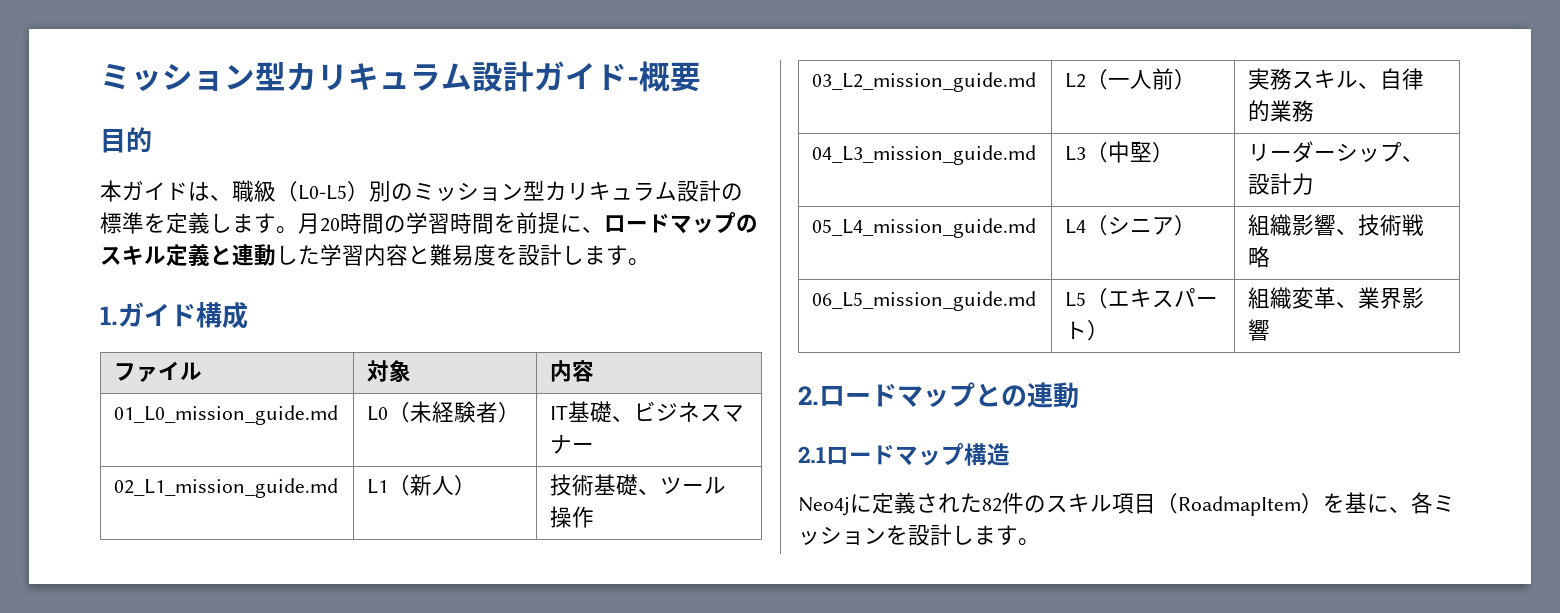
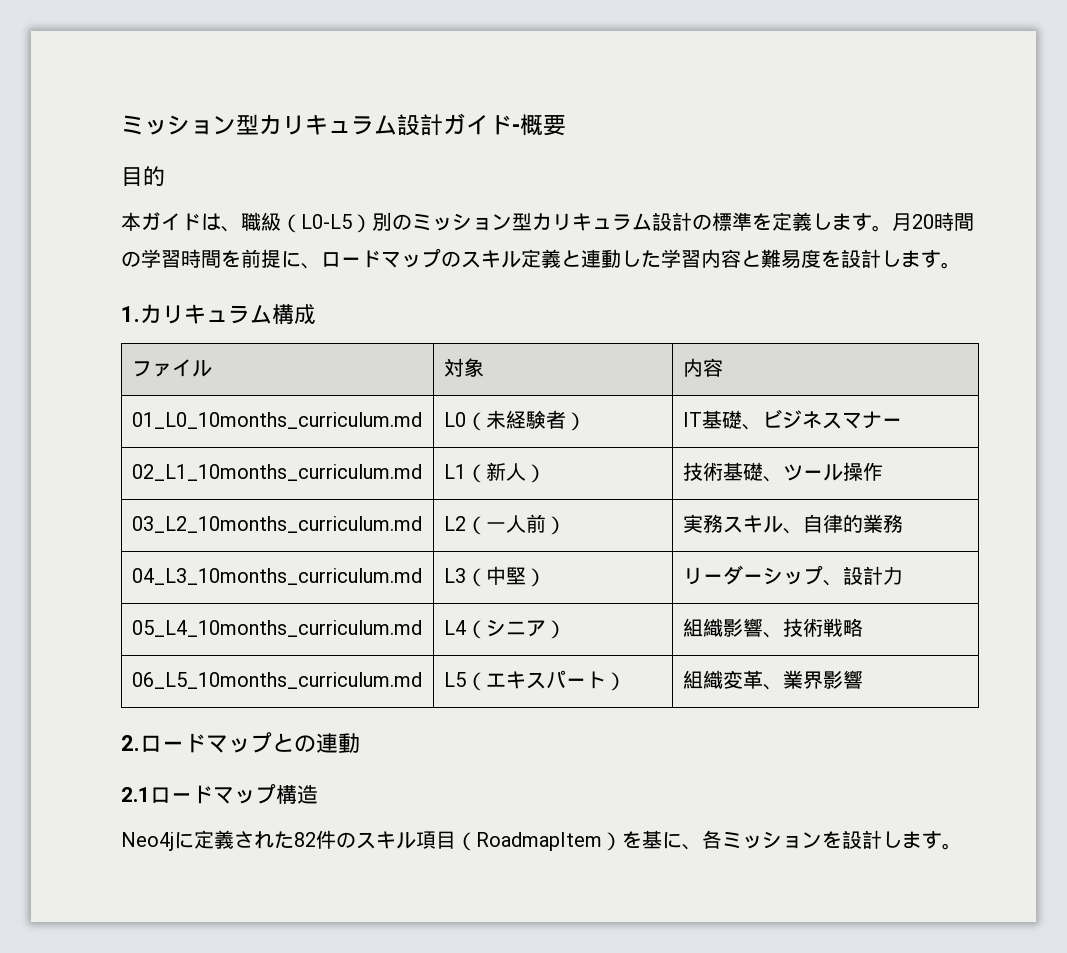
[118,302,196,327] ガイド -> [140,304,272,324] カリキュラム
[114,405,339,425] 01_L0_mission_guide.md -> [131,412,422,429] 01_L0_10months_curriculum.md
[114,478,339,498] 02_L1_mission_guide.md -> [131,464,422,481] 02_L1_10months_curriculum.md
[812,72,1037,92] 03_L2_mission_guide.md -> [131,516,422,533] 03_L2_10months_curriculum.md
[812,145,1037,165] 04_L3_mission_guide.md -> [131,568,422,585] 04_L3_10months_curriculum.md
[812,218,1037,238] 05_L4_mission_guide.md -> [131,620,422,637] 05_L4_10months_curriculum.md
[812,291,1037,311] 06_L5_mission_guide.md -> [131,672,422,689] 06_L5_10months_curriculum.md

